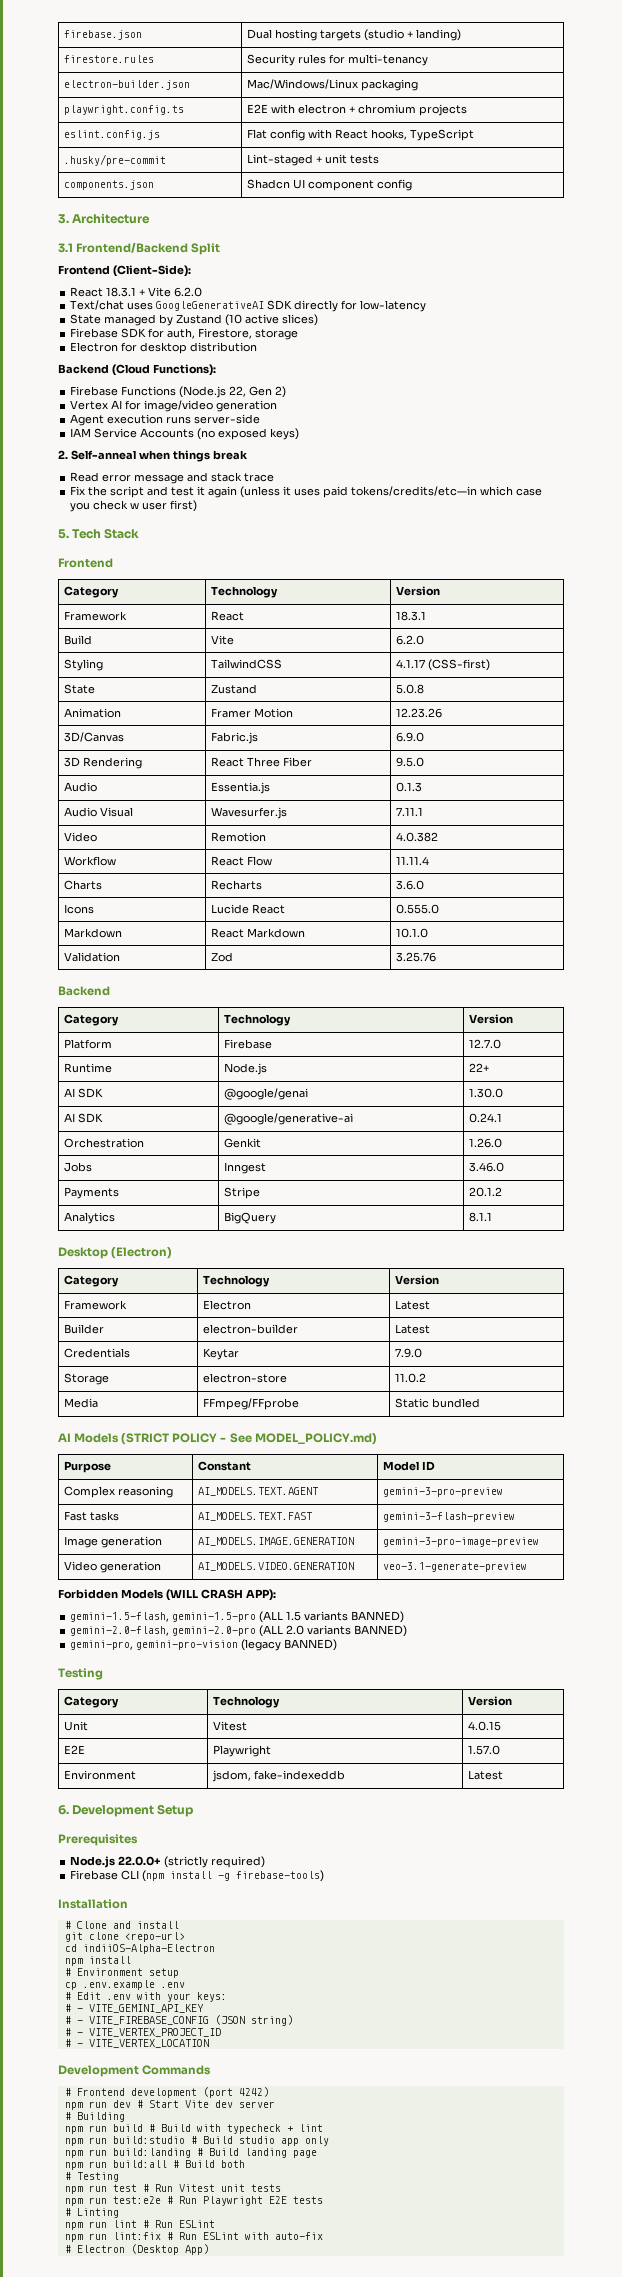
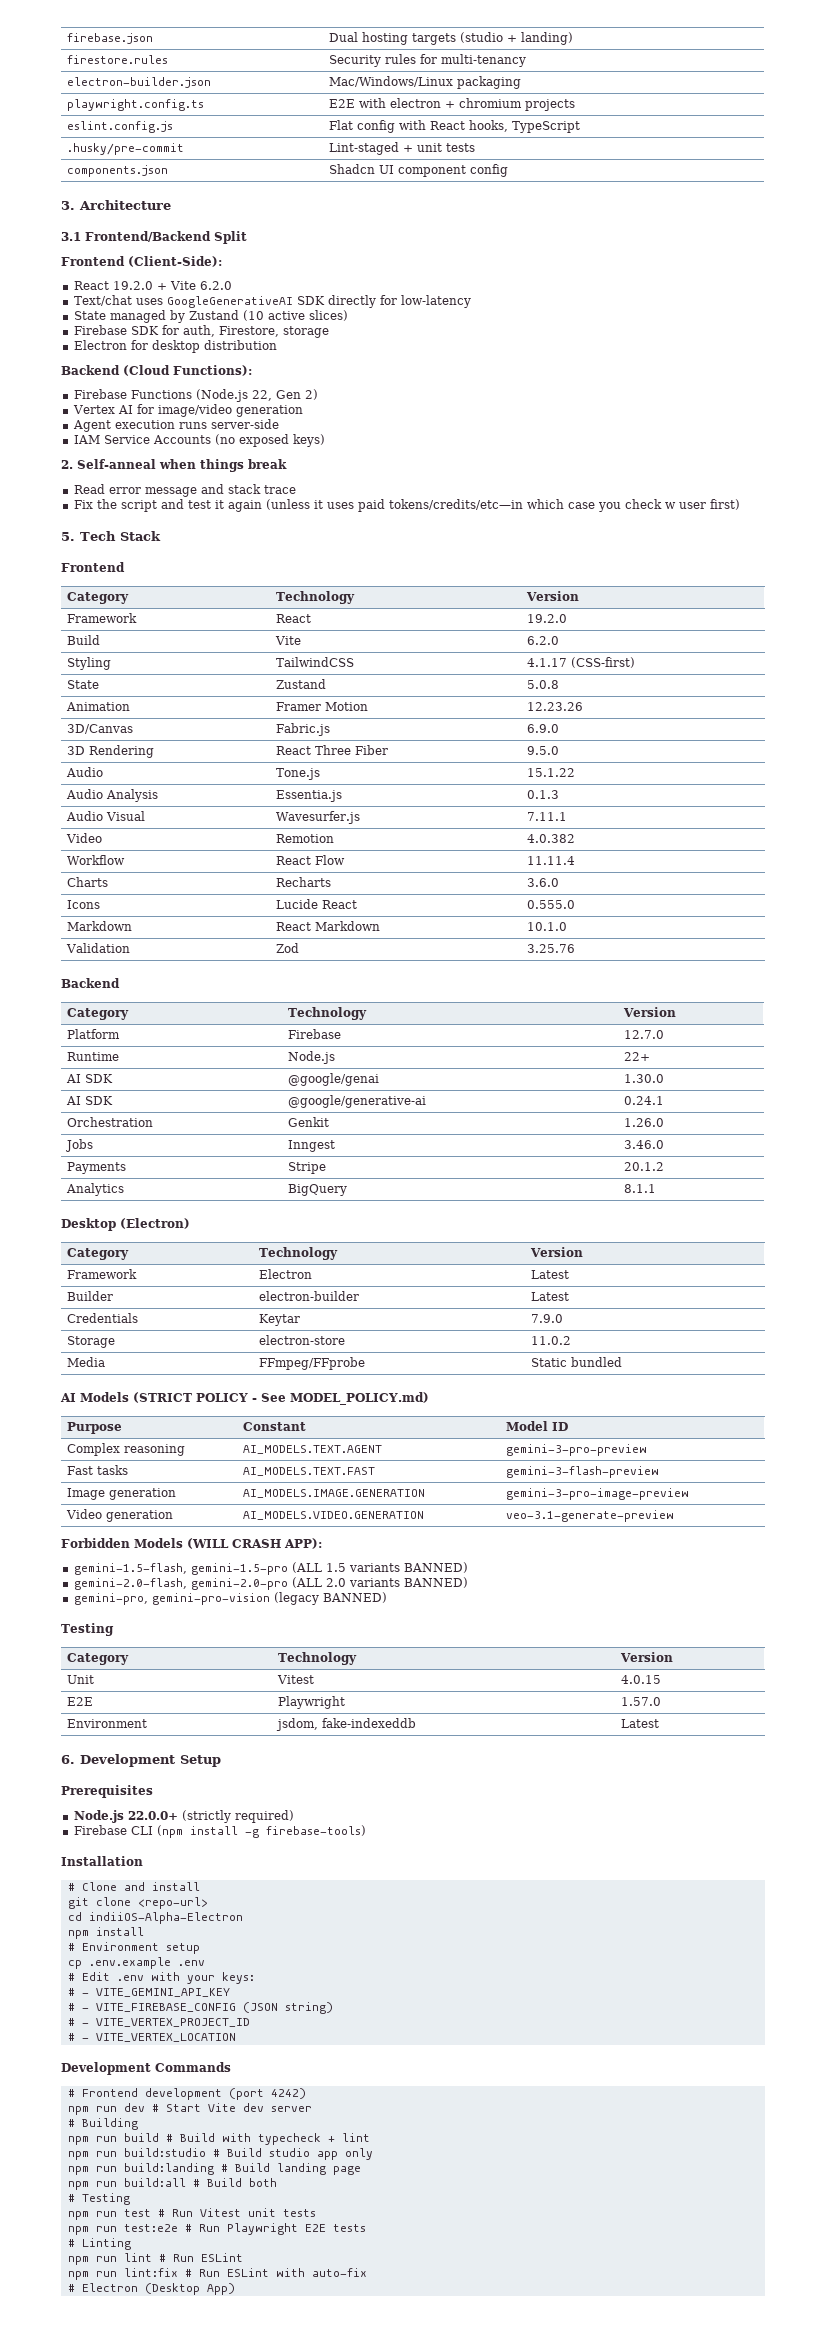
[106,287,137,297] 18.3.1 -> [112,281,153,290] 19.2.0
[396,611,427,621] 18.3.1 -> [527,614,568,623] 19.2.0
(98, 787) none -> [276,768,321,780] [527,768,576,777] [66,789,159,802] | Tone.js | 15.1.22 // Audio Analysis

